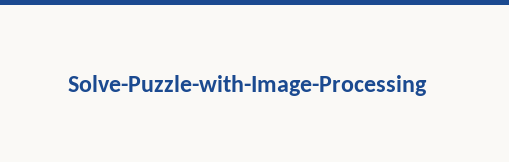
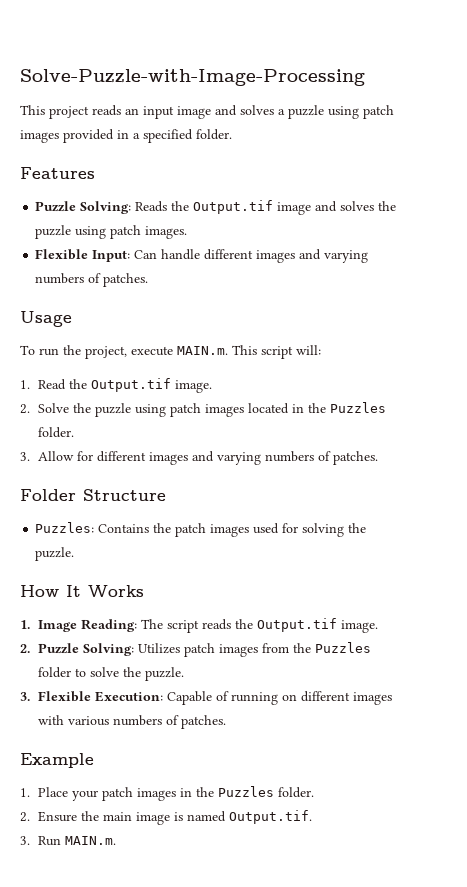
(427, 85) none -> [20,105,394,119] [20,129,232,143] [20,167,95,179] [35,200,397,215] [35,225,188,239] [35,249,369,263] [35,273,149,287] [20,311,72,327] [20,345,321,359] [20,378,213,393] [20,402,387,417] [38,427,75,438] [20,451,379,465] [20,489,166,501] [35,522,367,537] [35,547,75,561] [20,585,144,597] [20,618,379,633] [20,642,372,657] [38,667,185,681] [20,691,393,705] [38,715,227,729] [20,753,94,768] [20,786,315,801] [20,810,313,825] [20,836,117,846] // This project reads an input image and solves a puzzle using patch images provided in a specified folder. // Features // Puzzle Solving: Reads the Output.tif image and solves the puzzle using patch images. // Flexible Input: Can handle different images and varying numbers of patches. // Usage // To run the project, execute MAIN.m. This script will: // 1. Read the Output.tif image. // 2. Solve the puzzle using patch images located in the Puzzles folder. // 3. Allow for different images and varying numbers of patches. // Folder Structure // Puzzles: Contains the patch images used for solving the puzzle. // How It Works // 1. Image Reading: The script reads the Output.tif image. // 2. Puzzle Solving: Utilizes patch images from the Puzzles folder to solve the puzzle. // 3. Flexible Execution: Capable of running on different images with various numbers of patches. // Example // 1. Place your patch images in the Puzzles folder. // 2. Ensure the main image is named Output.tif. // 3. Run MAIN.m.

